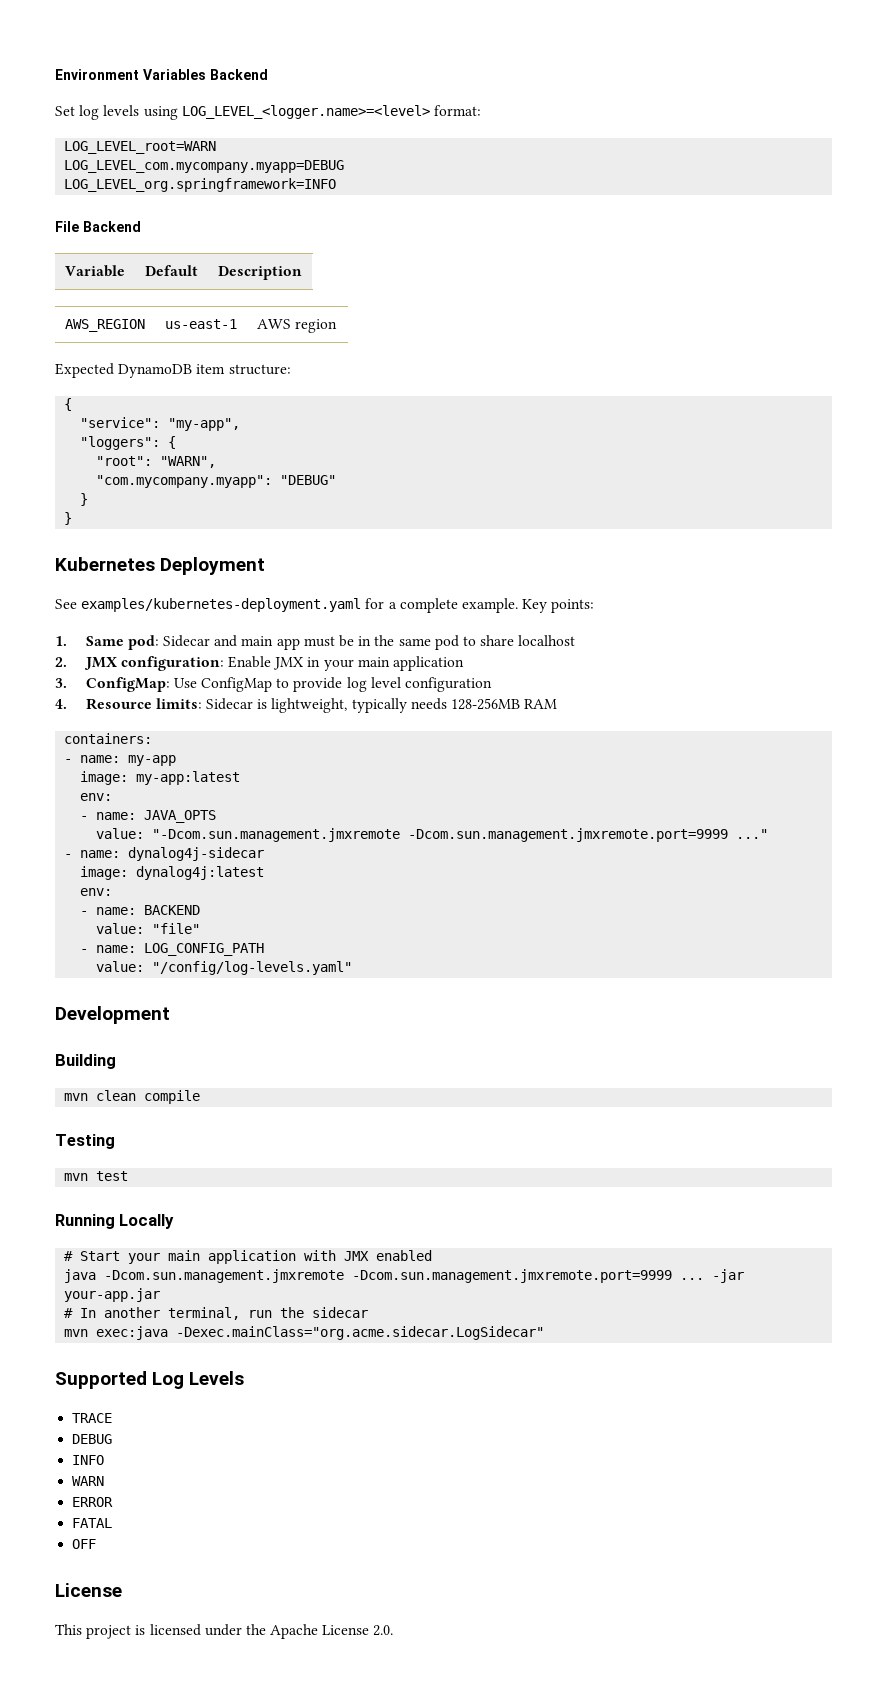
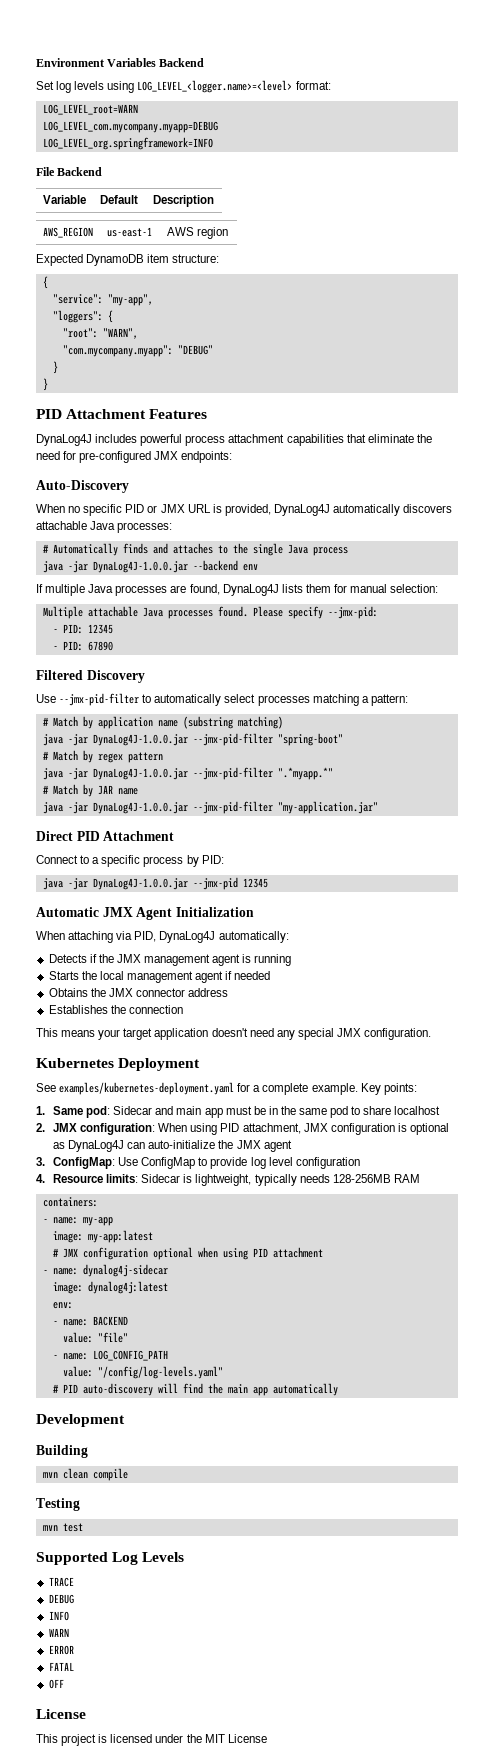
(73, 518) none -> [36,409,208,419] [36,434,432,446] [36,451,233,463] [36,480,129,493] [36,504,453,516] [36,521,173,533] [42,543,348,556] [42,560,258,573] [36,584,439,596] [42,606,378,619] [52,624,113,634] [52,641,113,651] [36,670,145,683] [36,693,408,706] [42,716,283,729] [42,733,343,746] [42,750,163,763] [42,767,333,780] [42,784,138,797] [42,801,378,814] [36,831,175,841] [36,855,224,867] [42,877,268,890] [36,907,254,920] [36,931,289,943] [48,954,292,966] [48,971,271,983] [48,988,229,997] [48,1005,183,1014] [36,1028,432,1040] // PID Attachment Features // DynaLog4J includes powerful process attachment capabilities that eliminate the need for pre-configured JMX endpoints: // Auto-Discovery // When no specific PID or JMX URL is provided, DynaLog4J automatically discovers attachable Java processes: // # Automatically finds and attaches to the single Java process // java -jar DynaLog4J-1.0.0.jar --backend env // If multiple Java processes are found, DynaLog4J lists them for manual selection: // Multiple attachable Java processes found. Please specify --jmx-pid: // - PID: 12345 // - PID: 67890 // Filtered Discovery // Use --jmx-pid-filter to automatically select processes matching a pattern: // # Match by application name (substring matching) // java -jar DynaLog4J-1.0.0.jar --jmx-pid-filter "spring-boot" // # Match by regex pattern // java -jar DynaLog4J-1.0.0.jar --jmx-pid-filter ".*myapp.*" // # Match by JAR name // java -jar DynaLog4J-1.0.0.jar --jmx-pid-filter "my-application.jar" // Direct PID Attachment // Connect to a specific process by PID: // java -jar DynaLog4J-1.0.0.jar --jmx-pid 12345 // Automatic JMX Agent Initialization // When attaching via PID, DynaLog4J automatically: // Detects if the JMX management agent is running // Starts the local management agent if needed // Obtains the JMX connector address // Establishes the connection // This means your target application doesn't need any special JMX configuration.
[228,656,464,671] Enable JMX in your main application -> [158,1123,449,1135] [52,1140,292,1152] When using PID attachment, JMX configuration is optional as DynaLog4J can auto-initialize the JMX agent
[80,793,113,801] [80,810,217,823] [96,828,769,842] env: // - name: JAVA_OPTS // value: "-Dcom.sun.management.jmxremote -Dcom.sun.management.jmxremote.port=9999 ..." -> [52,1247,323,1260] # JMX configuration optional when using PID attachment
(353, 968) none -> [52,1383,338,1396] // # PID auto-discovery will find the main app automatically
[55,1214,175,1229] [64,1250,433,1264] [64,1269,745,1283] [64,1288,161,1302] [64,1307,369,1320] [64,1326,545,1340] // Running Locally // # Start your main application with JMX enabled // java -Dcom.sun.management.jmxremote -Dcom.sun.management.jmxremote.port=9999 ... -jar your-app.jar // # In another terminal, run the sidecar // mvn exec:java -Dexec.mainClass="org.acme.sidecar.LogSidecar" -> (83, 1527) none
[270,1624,394,1639] Apache License 2.0. -> [204,1734,267,1743] MIT License

